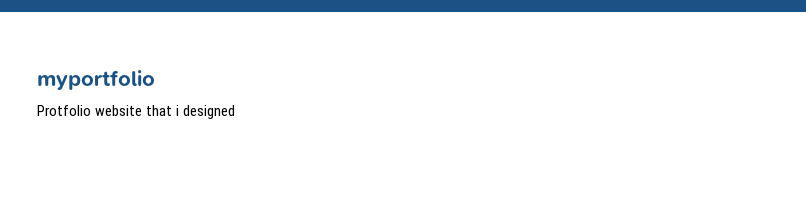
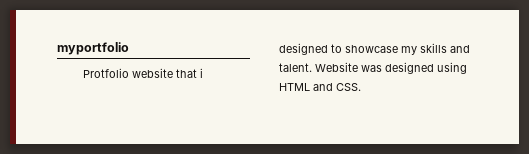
(236, 112) none -> [331,43,470,55] [279,62,467,74] [279,83,361,91] to showcase my skills and talent. Website was designed using HTML and CSS.

